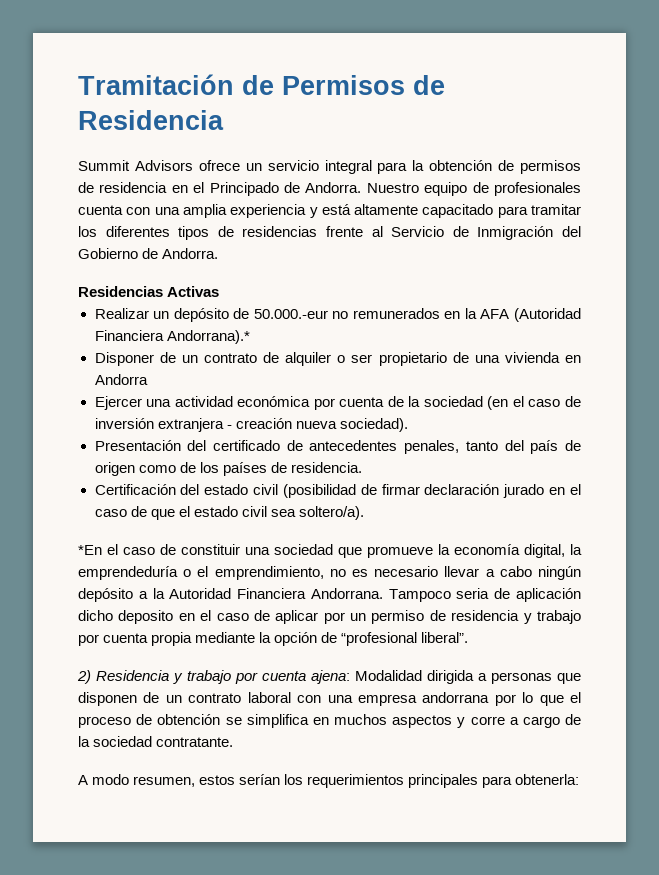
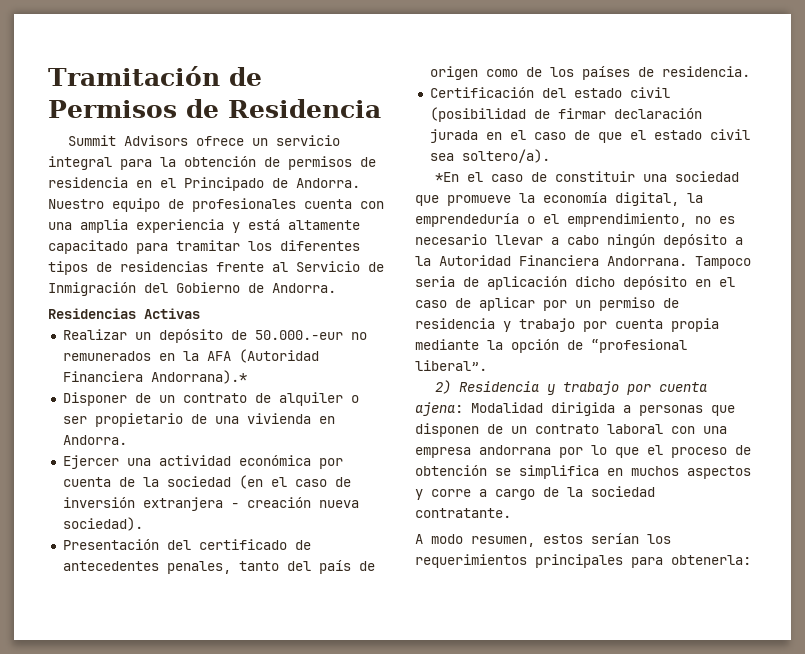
[94,374,148,385] Andorra -> [62,435,127,445] Andorra.
[503,484,545,498] jurado -> [429,129,478,143] jurada
[118,610,174,624] deposito -> [623,276,687,290] depósito

